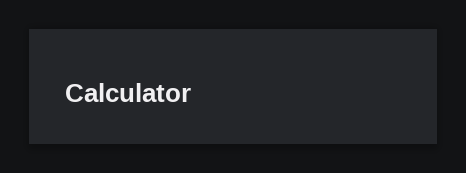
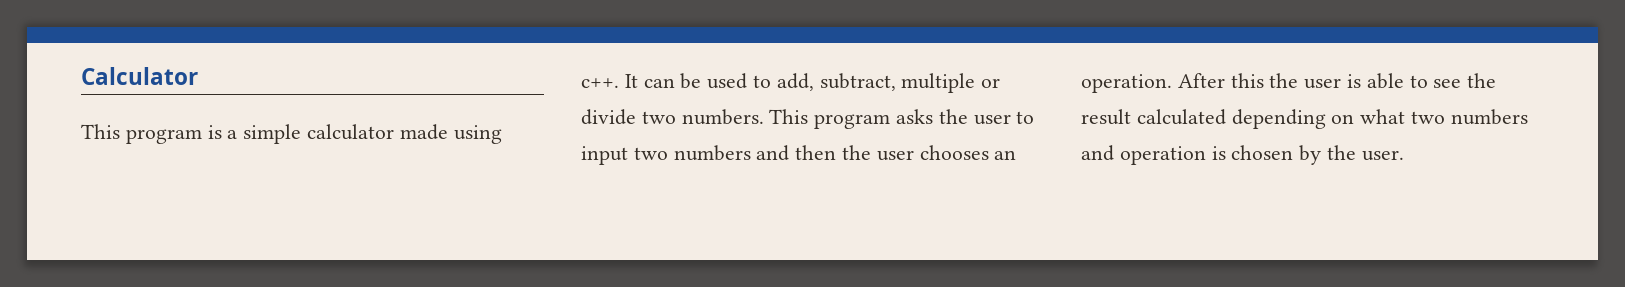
(191, 92) none -> [81,124,502,144] [581,73,1001,93] [581,109,1035,129] [581,145,1017,165] [1081,73,1497,93] [1081,109,1528,129] [1081,145,1404,165] // This program is a simple calculator made using c++. It can be used to add, subtract, multiple or divide two numbers. This program asks the user to input two numbers and then the user chooses an operation. After this the user is able to see the result calculated depending on what two numbers and operation is chosen by the user.

